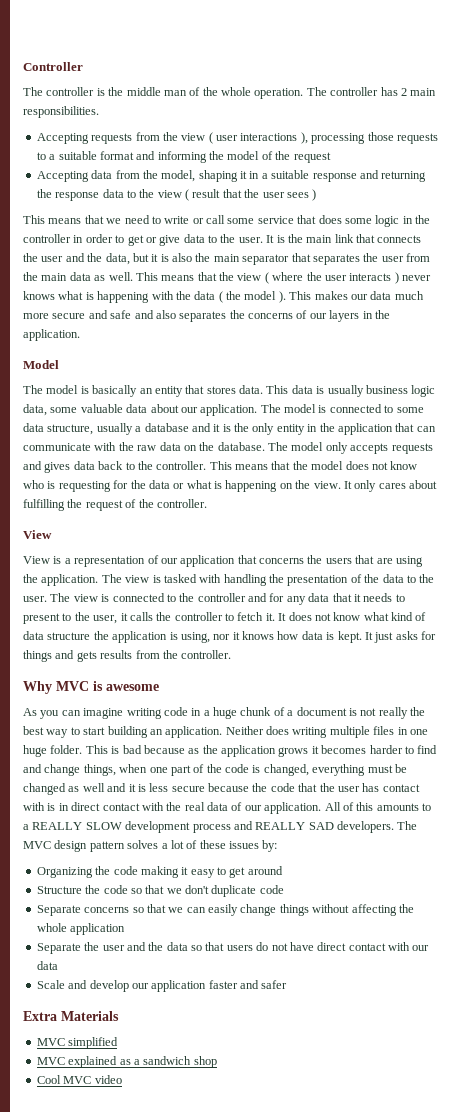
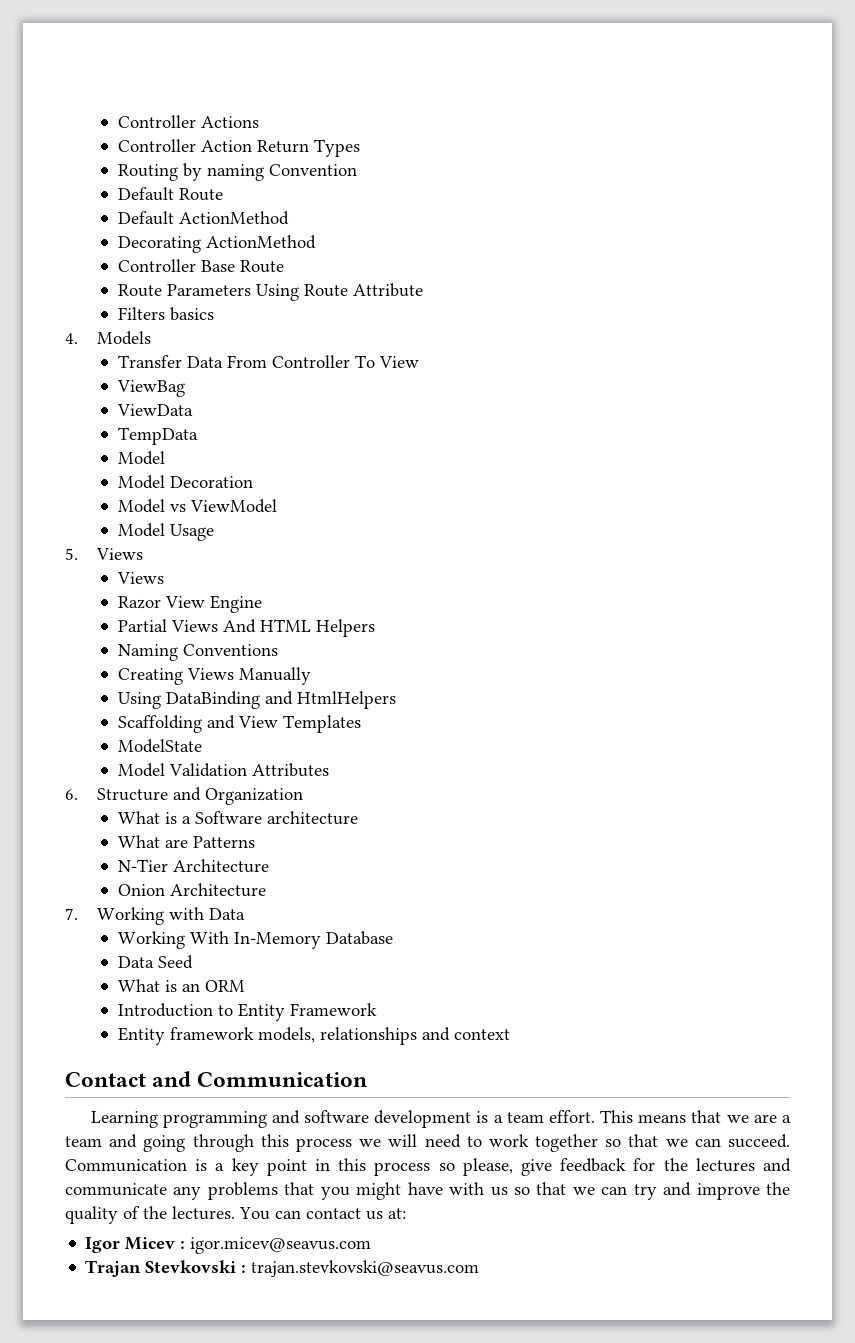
[23,62,83,71] [23,87,437,99] [23,106,99,118] [36,132,438,144] [36,151,331,163] [36,170,427,182] [36,189,317,201] [23,215,430,227] [23,234,422,246] [23,253,430,265] [23,272,431,284] [23,291,424,303] [23,310,390,322] [23,329,80,341] [23,360,59,369] [23,385,436,397] [23,404,424,416] [23,423,436,435] [23,442,433,454] [23,461,418,473] [23,480,437,492] [23,499,207,511] [23,530,52,539] [23,555,423,567] [23,574,435,586] [23,593,405,605] [23,612,427,624] [23,631,436,643] [23,650,232,662] [23,681,159,694] [23,707,425,719] [23,726,428,738] [23,745,438,757] [23,764,407,776] [23,783,420,795] [23,802,431,814] [23,821,418,833] [23,840,278,852] [36,866,283,878] [36,885,284,897] [36,904,414,916] [36,923,126,935] [36,942,430,954] [36,961,58,970] [36,980,288,992] [23,1011,119,1021] [36,1037,119,1049] [36,1056,217,1068] [36,1075,122,1084] Controller // The controller is the middle man of the whole operation. The controller has 2 main responsibilities. // Accepting requests from the view ( user interactions ), processing those requests to a suitable format and informing the model of the request // Accepting data from the model, shaping it in a suitable response and returning the response data to the view ( result that the user sees ) // This means that we need to write or call some service that does some logic in the controller in order to get or give data to the user. It is the main link that connects the user and the data, but it is also the main separator that separates the user from the main data as well. This means that the view ( where the user interacts ) never knows what is happening with the data ( the model ). This makes our data much more secure and safe and also separates the concerns of our layers in the application. // Model // The model is basically an entity that stores data. This data is usually business logic data, some valuable data about our application. The model is connected to some data structure, usually a database and it is the only entity in the application that can communicate with the raw data on the database. The model only accepts requests and gives data back to the controller. This means that the model does not know who is requesting for the data or what is happening on the view. It only cares about fulfilling the request of the controller. // View // View is a representation of our application that concerns the users that are using the application. The view is tasked with handling the presentation of the data to the user. The view is connected to the controller and for any data that it needs to present to the user, it calls the controller to fetch it. It does not know what kind of data structure the application is using, nor it knows how data is kept. It just asks for things and gets results from the controller. // Why MVC is awesome // As you can imagine writing code in a huge chunk of a document is not really the best way to start building an application. Neither does writing multiple files in one huge folder. This is bad because as the application grows it becomes harder to find and change things, when one part of the code is changed, everything must be changed as well and it is less secure because the code that the user has contact with is in direct contact with the real data of our application. All of this amounts to a REALLY SLOW development process and REALLY SAD developers. The MVC design pattern solves a lot of these issues by: // Organizing the code making it easy to get around // Structure the code so that we don't duplicate code // Separate concerns so that we can easily change things without affecting the whole application // Separate the user and the data so that users do not have direct contact with our data // Scale and develop our application faster and safer // Extra Materials // MVC simplified // MVC explained as a sandwich shop // Cool MVC video -> [117,115,259,128] [117,139,360,157] [117,163,357,181] [117,187,223,201] [117,211,289,225] [117,235,316,253] [117,259,284,273] [117,283,423,301] [117,307,214,321] [65,331,152,345] [117,355,419,368] [116,380,185,397] [116,404,193,416] [117,427,198,445] [117,451,165,465] [117,475,253,489] [117,499,277,513] [117,523,214,541] [65,548,144,560] [116,572,164,584] [117,595,262,613] [117,619,375,637] [117,644,278,661] [117,667,311,685] [117,691,396,709] [117,715,361,733] [117,739,202,753] [117,763,329,777] [65,787,304,805] [117,811,358,825] [117,835,255,848] [117,859,269,873] [117,883,266,897] [65,907,246,925] [117,931,393,949] [117,955,193,969] [117,979,245,992] [117,1003,377,1021] [117,1027,510,1045] [65,1071,368,1087] [90,1110,791,1128] [65,1134,790,1152] [65,1158,791,1176] [65,1182,790,1200] [65,1206,406,1224] [85,1237,372,1254] [85,1260,480,1277] Controller Actions // Controller Action Return Types // Routing by naming Convention // Default Route // Default ActionMethod // Decorating ActionMethod // Controller Base Route // Route Parameters Using Route Attribute // Filters basics // 4. Models // Transfer Data From Controller To View // ViewBag // ViewData // TempData // Model // Model Decoration // Model vs ViewModel // Model Usage // 5. Views // Views // Razor View Engine // Partial Views And HTML Helpers // Naming Conventions // Creating Views Manually // Using DataBinding and HtmlHelpers // Scaffolding and View Templates // ModelState // Model Validation Attributes // 6. Structure and Organization // What is a Software architecture // What are Patterns // N-Tier Architecture // Onion Architecture // 7. Working with Data // Working With In-Memory Database // Data Seed // What is an ORM // Introduction to Entity Framework // Entity framework models, relationships and context // Contact and Communication // Learning programming and software development is a team effort. This means that we are a team and going through this process we will need to work together so that we can succeed. Communication is a key point in this process so please, give feedback for the lectures and communicate any problems that you might have with us so that we can try and improve the quality of the lectures. You can contact us at: // Igor Micev : igor.micev@seavus.com // Trajan Stevkovski : trajan.stevkovski@seavus.com

